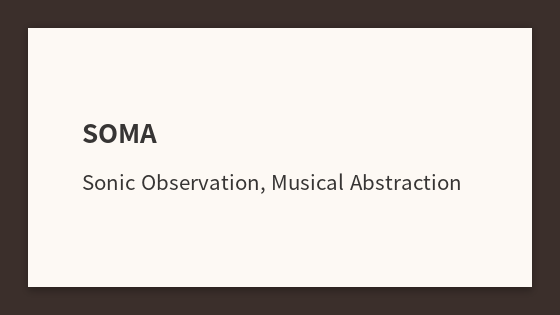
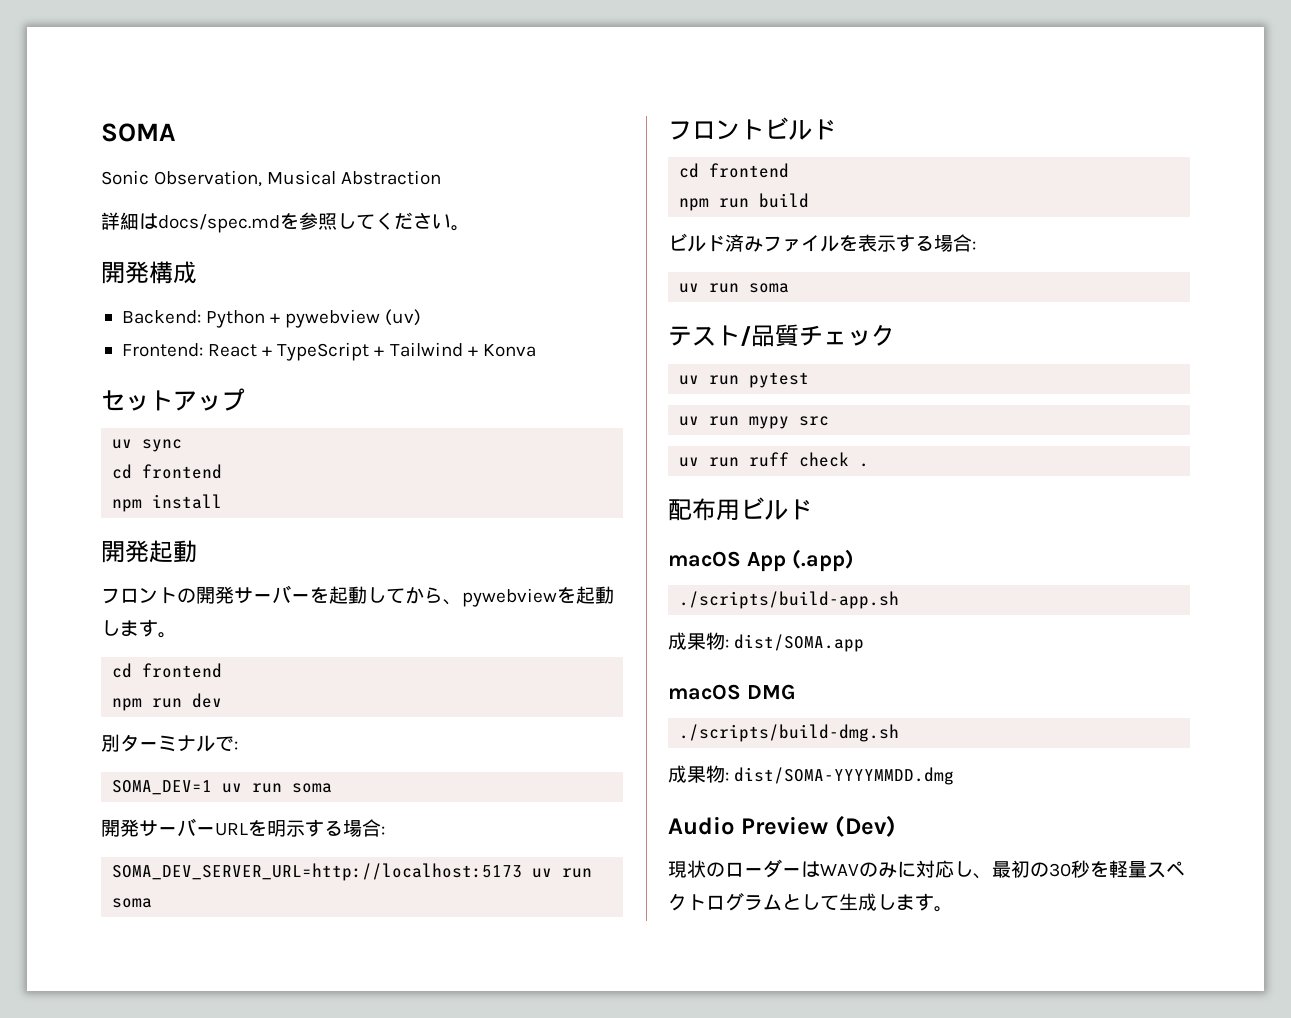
(462, 182) none -> [101,212,470,233] [101,261,197,284] [121,309,422,328] [121,342,536,361] [101,388,245,411] [112,439,183,452] [112,464,223,479] [112,494,223,512] [101,540,197,563] [101,585,614,607] [101,619,177,638] [112,663,223,678] [112,693,223,711] [101,734,238,752] [112,780,333,795] [101,818,385,837] [112,863,593,881] [112,898,153,908] [668,117,836,140] [679,163,790,178] [679,193,810,211] [668,233,976,252] [679,283,790,293] [668,324,895,347] [679,372,810,388] [679,416,830,429] [679,452,870,467] [668,497,812,521] [668,549,854,572] [679,591,900,609] [668,632,865,652] [668,684,796,700] [679,724,900,742] [668,765,955,785] [668,815,896,837] [668,859,1185,879] [668,893,953,912] // 詳細はdocs/spec.mdを参照してください。 // 開発構成 // Backend: Python + pywebview (uv) // Frontend: React + TypeScript + Tailwind + Konva // セットアップ // uv sync // cd frontend // npm install // 開発起動 // フロントの開発サーバーを起動してから、pywebviewを起動します。 // cd frontend // npm run dev // 別ターミナルで: // SOMA_DEV=1 uv run soma // 開発サーバーURLを明示する場合: // SOMA_DEV_SERVER_URL=http://localhost:5173 uv run soma // フロントビルド // cd frontend // npm run build // ビルド済みファイルを表示する場合: // uv run soma // テスト/品質チェック // uv run pytest // uv run mypy src // uv run ruff check . // 配布用ビルド // macOS App (.app) // ./scripts/build-app.sh // 成果物: dist/SOMA.app // macOS DMG // ./scripts/build-dmg.sh // 成果物: dist/SOMA-YYYYMMDD.dmg // Audio Preview (Dev) // 現状のローダーはWAVのみに対応し、最初の30秒を軽量スペクトログラムとして生成します。

